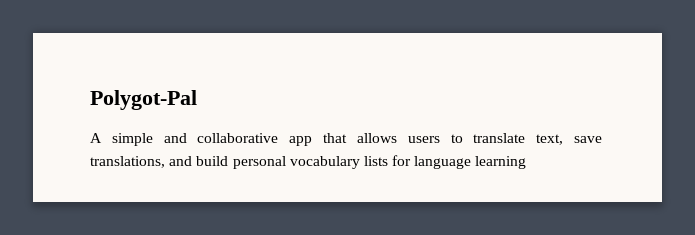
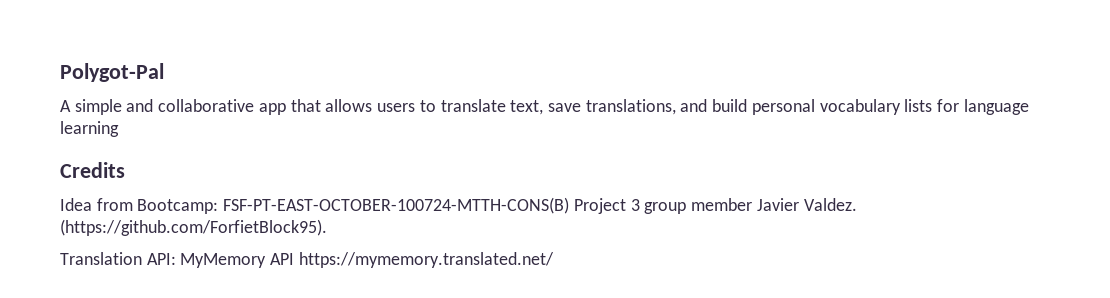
(527, 162) none -> [60,162,125,178] [60,197,857,214] [60,219,327,236] [60,252,554,268] // Credits // Idea from Bootcamp: FSF-PT-EAST-OCTOBER-100724-MTTH-CONS(B) Project 3 group member Javier Valdez. (https://github.com/ForfietBlock95). // Translation API: MyMemory API https://mymemory.translated.net/

